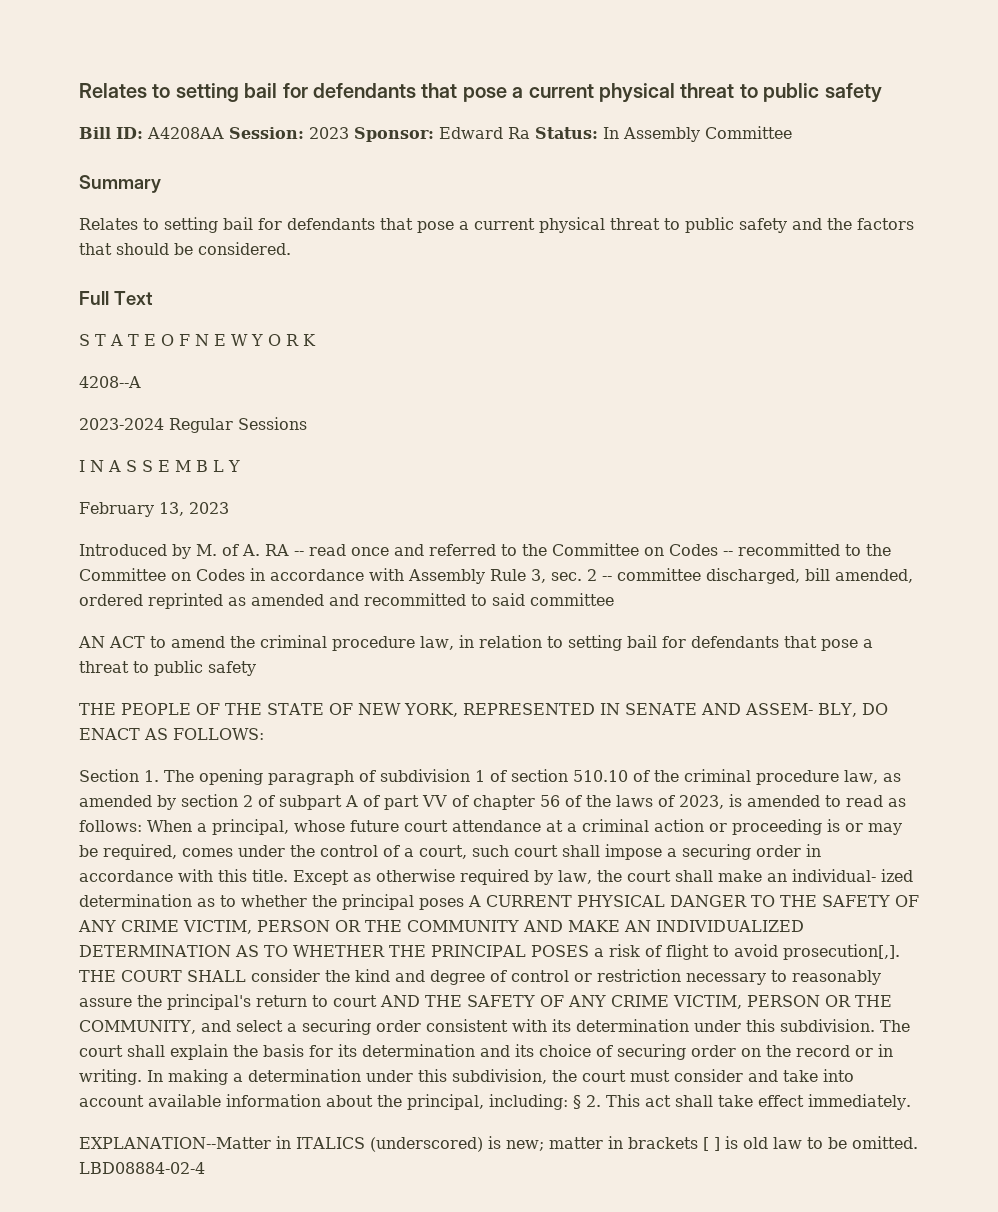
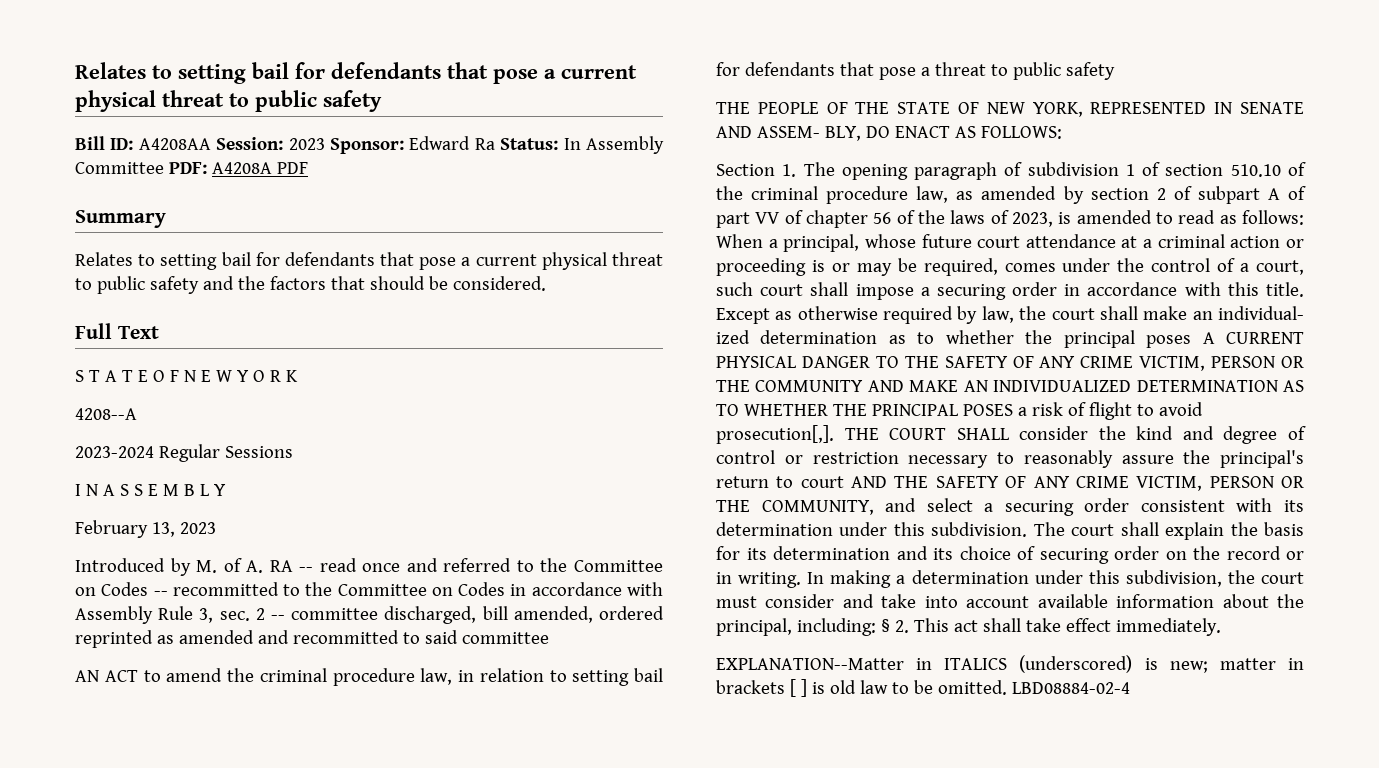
(792, 132) none -> [168,162,308,174] PDF: A4208A PDF

